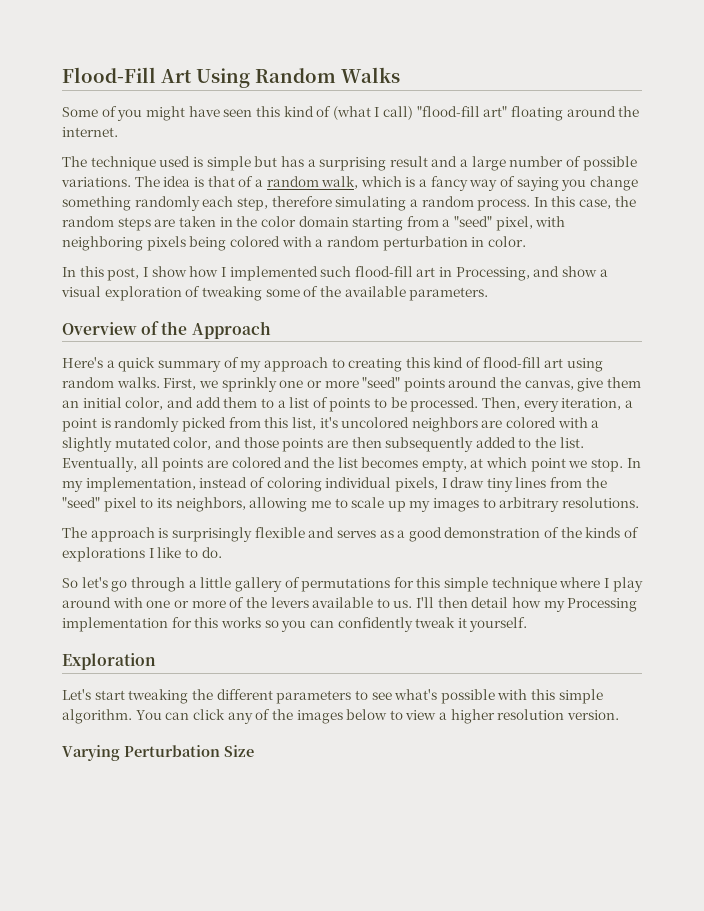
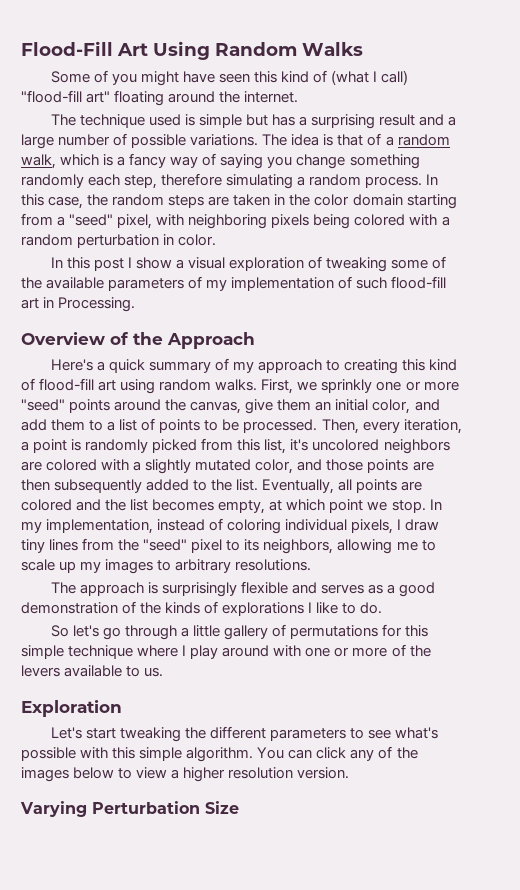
[107,267,140,281] post, -> [93,258,124,271] post
[189,266,598,281] how I implemented such flood-fill art in Processing, and show -> (172, 263) none
[409,287,489,301] parameters. -> [108,276,447,291] [21,297,136,312] parameters of my implementation of such flood-fill art in Processing.
[416,597,638,612] [62,617,528,632] I'll then detail how my Processing implementation for this works so you can confidently tweak it yourself. -> (164, 672) none

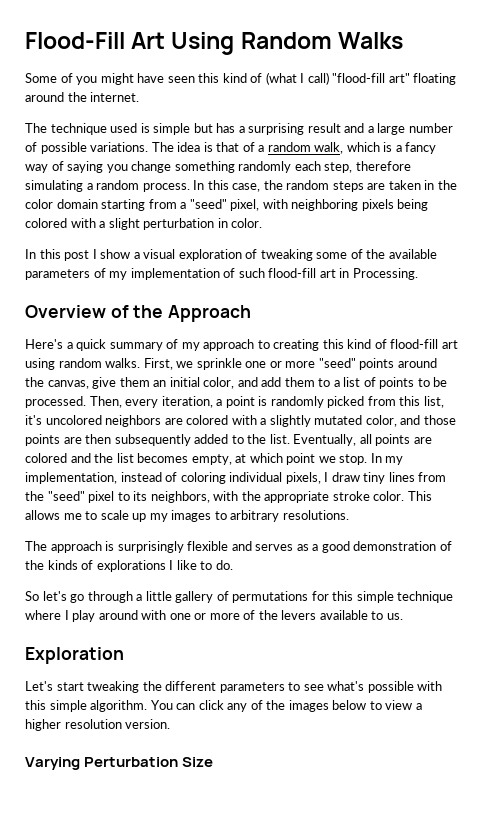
[21,234,73,246] random -> [108,218,140,230] slight
[321,379,373,393] sprinkly -> [196,358,242,370] sprinkle
[337,539,393,554] allowing -> [213,491,432,503] [25,510,60,520] with the appropriate stroke color. This allows

